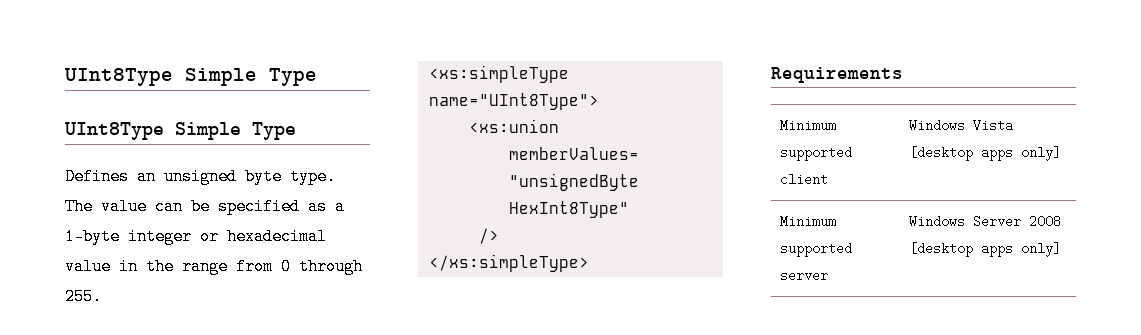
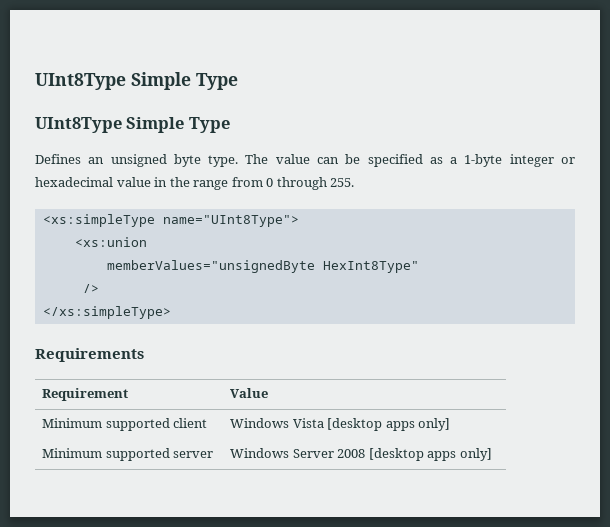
(903, 75) none -> [42,388,129,401] [230,388,269,398] // Requirement | Value

